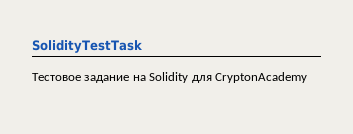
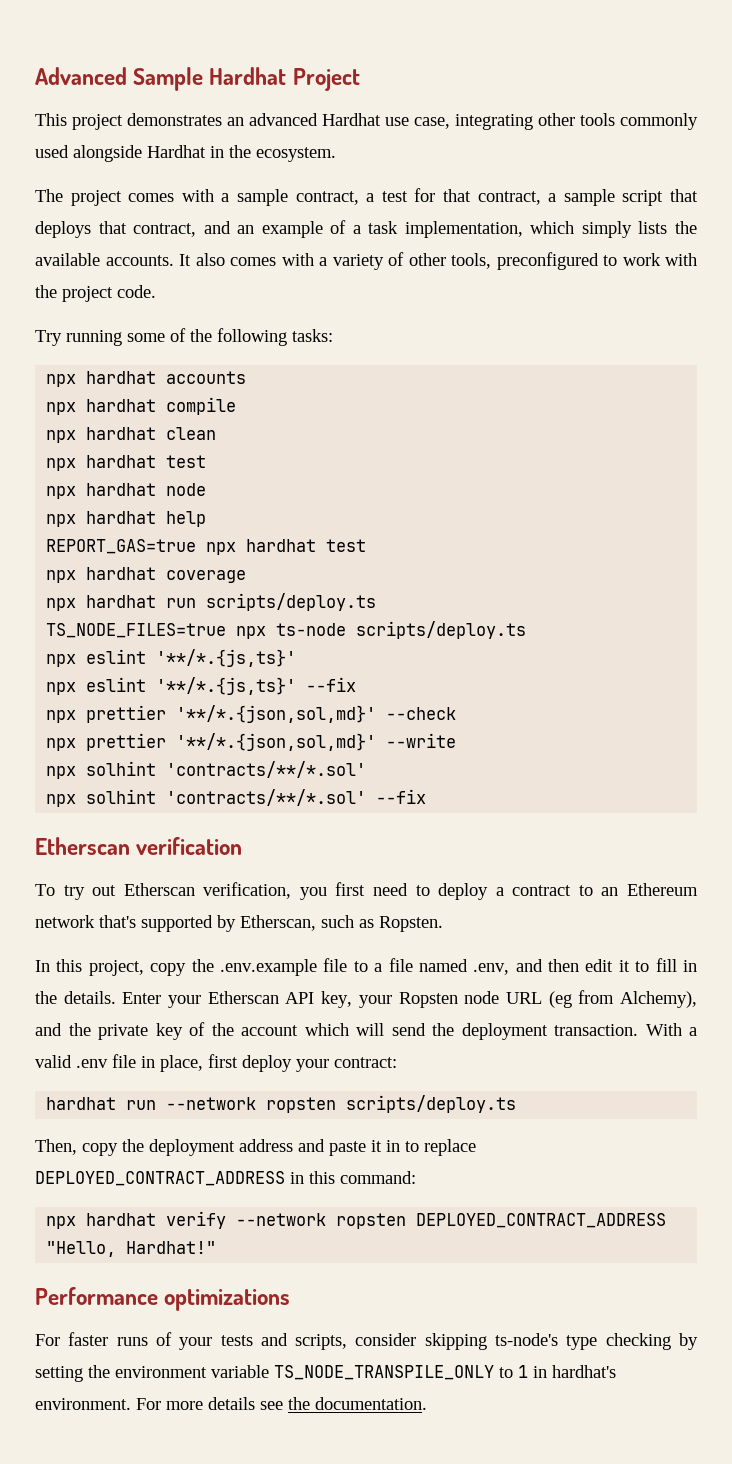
[32,40,142,53] [32,72,307,83] SolidityTestTask // Тестовое задание на Solidity для CryptonAcademy -> [35,67,360,91] [35,113,698,130] [35,145,336,162] [35,188,699,206] [35,220,698,238] [35,252,697,270] [35,285,156,302] [35,328,333,346] [46,371,247,387] [46,397,237,415] [46,427,217,443] [46,455,207,471] [46,483,207,499] [46,511,207,527] [46,539,367,555] [46,567,247,583] [46,593,377,611] [46,621,527,639] [46,649,297,667] [46,677,357,695] [46,705,457,723] [46,733,457,751] [46,761,367,779] [46,789,427,807] [35,837,243,855] [35,882,698,900] [35,915,443,932] [35,958,698,976] [35,990,697,1008] [35,1022,697,1040] [35,1054,397,1072] [46,1095,517,1113] [35,1139,476,1156] [35,1171,416,1186] [46,1211,667,1229] [46,1241,217,1257] [35,1287,291,1311] [35,1332,698,1350] [35,1365,616,1382] [35,1397,427,1410] Advanced Sample Hardhat Project // This project demonstrates an advanced Hardhat use case, integrating other tools commonly used alongside Hardhat in the ecosystem. // The project comes with a sample contract, a test for that contract, a sample script that deploys that contract, and an example of a task implementation, which simply lists the available accounts. It also comes with a variety of other tools, preconfigured to work with the project code. // Try running some of the following tasks: // npx hardhat accounts // npx hardhat compile // npx hardhat clean // npx hardhat test // npx hardhat node // npx hardhat help // REPORT_GAS=true npx hardhat test // npx hardhat coverage // npx hardhat run scripts/deploy.ts // TS_NODE_FILES=true npx ts-node scripts/deploy.ts // npx eslint '**/*.{js,ts}' // npx eslint '**/*.{js,ts}' --fix // npx prettier '**/*.{json,sol,md}' --check // npx prettier '**/*.{json,sol,md}' --write // npx solhint 'contracts/**/*.sol' // npx solhint 'contracts/**/*.sol' --fix // Etherscan verification // To try out Etherscan verification, you first need to deploy a contract to an Ethereum network that's supported by Etherscan, such as Ropsten. // In this project, copy the .env.example file to a file named .env, and then edit it to fill in the details. Enter your Etherscan API key, your Ropsten node URL (eg from Alchemy), and the private key of the account which will send the deployment transaction. With a valid .env file in place, first deploy your contract: // hardhat run --network ropsten scripts/deploy.ts // Then, copy the deployment address and paste it in to replace DEPLOYED_CONTRACT_ADDRESS in this command: // npx hardhat verify --network ropsten DEPLOYED_CONTRACT_ADDRESS "Hello, Hardhat!" // Performance optimizations // For faster runs of your tests and scripts, consider skipping ts-node's type checking by setting the environment variable TS_NODE_TRANSPILE_ONLY to 1 in hardhat's environment. For more details see the documentation.

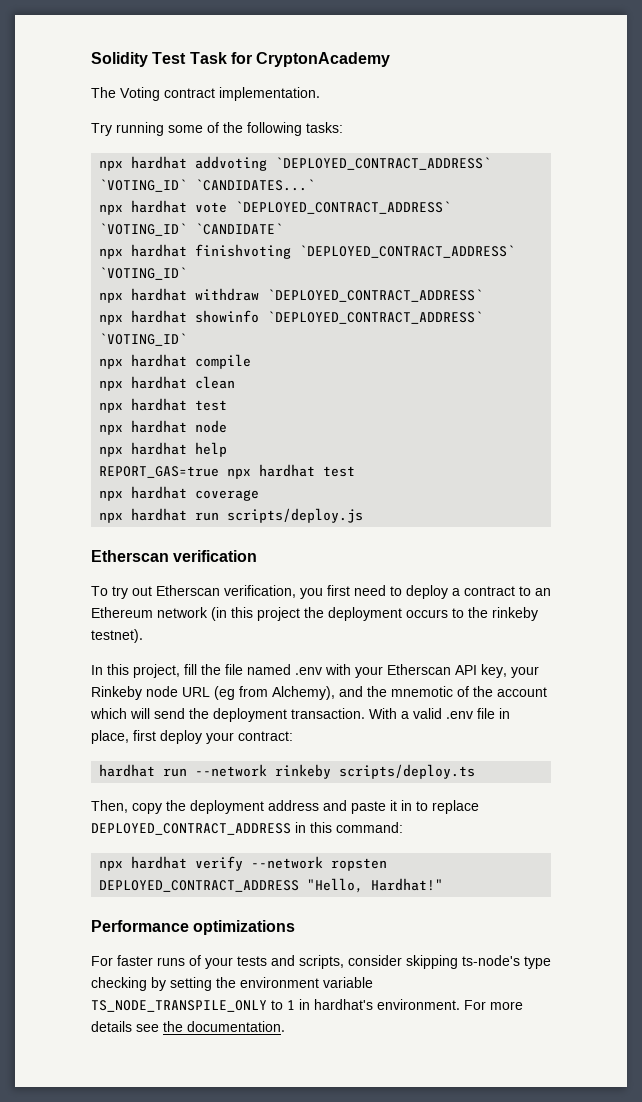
[35,67,360,91] [35,113,698,130] [35,145,336,162] [35,188,699,206] [35,220,698,238] [35,252,697,270] [35,285,156,302] Advanced Sample Hardhat Project // This project demonstrates an advanced Hardhat use case, integrating other tools commonly used alongside Hardhat in the ecosystem. // The project comes with a sample contract, a test for that contract, a sample script that deploys that contract, and an example of a task implementation, which simply lists the available accounts. It also comes with a variety of other tools, preconfigured to work with the project code. -> [91,52,391,67] [91,87,320,101] Solidity Test Task for CryptonAcademy // The Voting contract implementation.
[166,371,247,384] accounts -> [195,156,492,171] [99,179,316,192] [99,200,452,215] [99,223,284,236] [99,244,516,259] [99,267,188,280] [99,288,484,303] [99,310,484,325] [99,333,188,346] addvoting `DEPLOYED_CONTRACT_ADDRESS` `VOTING_ID` `CANDIDATES...` // npx hardhat vote `DEPLOYED_CONTRACT_ADDRESS` `VOTING_ID` `CANDIDATE` // npx hardhat finishvoting `DEPLOYED_CONTRACT_ADDRESS` `VOTING_ID` // npx hardhat withdraw `DEPLOYED_CONTRACT_ADDRESS` // npx hardhat showinfo `DEPLOYED_CONTRACT_ADDRESS` `VOTING_ID`
[206,593,377,611] [46,621,527,639] [46,649,297,667] [46,677,357,695] [46,705,457,723] [46,733,457,751] [46,761,367,779] [46,789,427,807] scripts/deploy.ts // TS_NODE_FILES=true npx ts-node scripts/deploy.ts // npx eslint '**/*.{js,ts}' // npx eslint '**/*.{js,ts}' --fix // npx prettier '**/*.{json,sol,md}' --check // npx prettier '**/*.{json,sol,md}' --write // npx solhint 'contracts/**/*.sol' // npx solhint 'contracts/**/*.sol' --fix -> [227,508,364,523] scripts/deploy.js
[99,915,443,932] [35,958,698,976] [35,991,162,1004] that's supported by Etherscan, such as Ropsten. // In this project, copy the .env.example file to a file named .env, and then edit it to fill in the details. Enter -> [211,607,538,621] [91,629,143,643] [91,664,351,678] (in this project the deployment occurs to the rinkeby testnet). // In this project, fill the file named .env with
[398,992,458,1008] Ropsten -> [91,686,142,700] Rinkeby
[98,1023,183,1040] private key -> [391,686,453,697] mnemotic
[266,1097,337,1113] ropsten -> [275,764,332,779] rinkeby

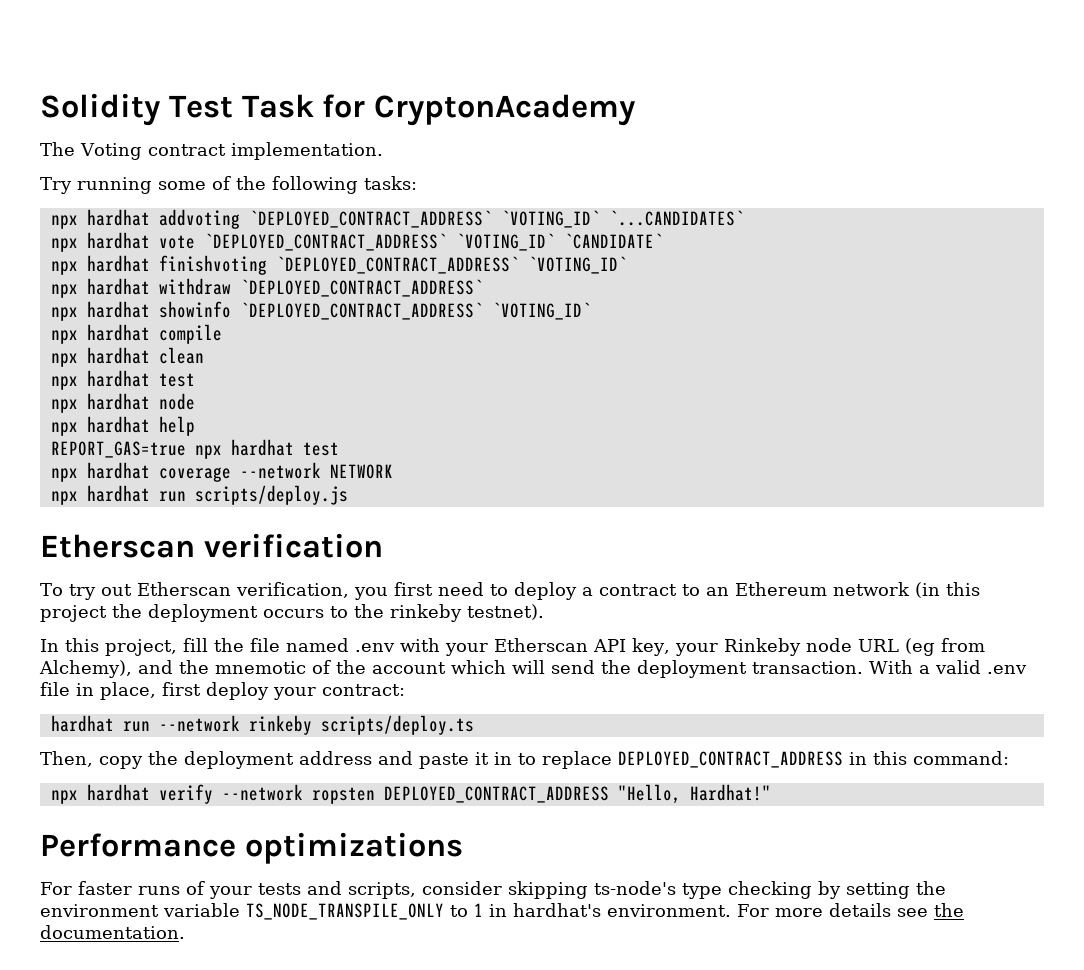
[195,179,316,191] `CANDIDATES...` -> [608,210,744,226] `...CANDIDATES`
(260, 495) none -> [239,462,393,479] --network NETWORK

